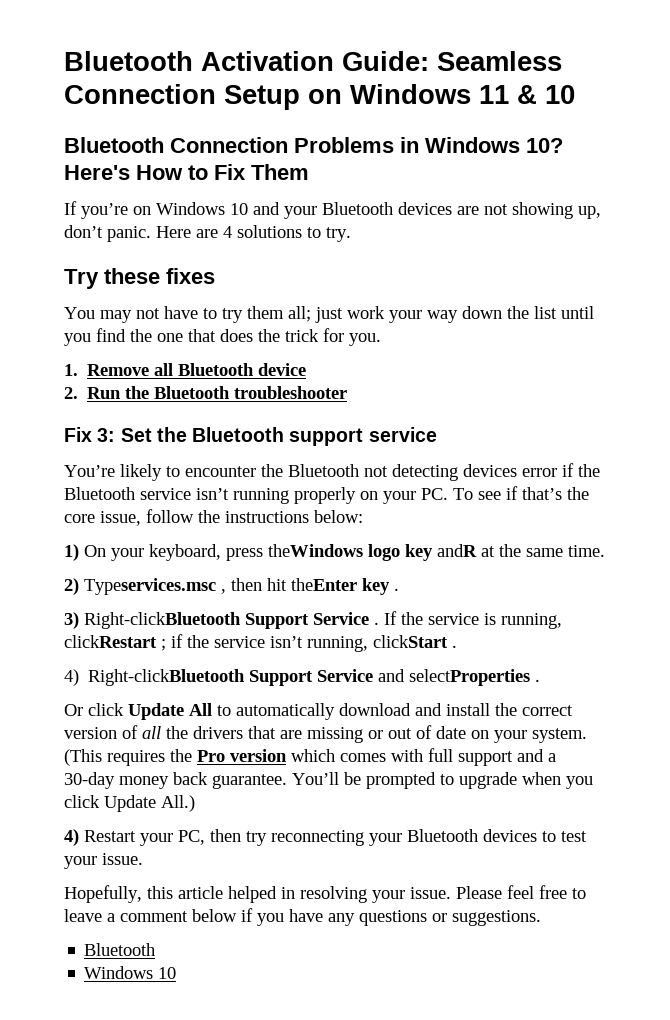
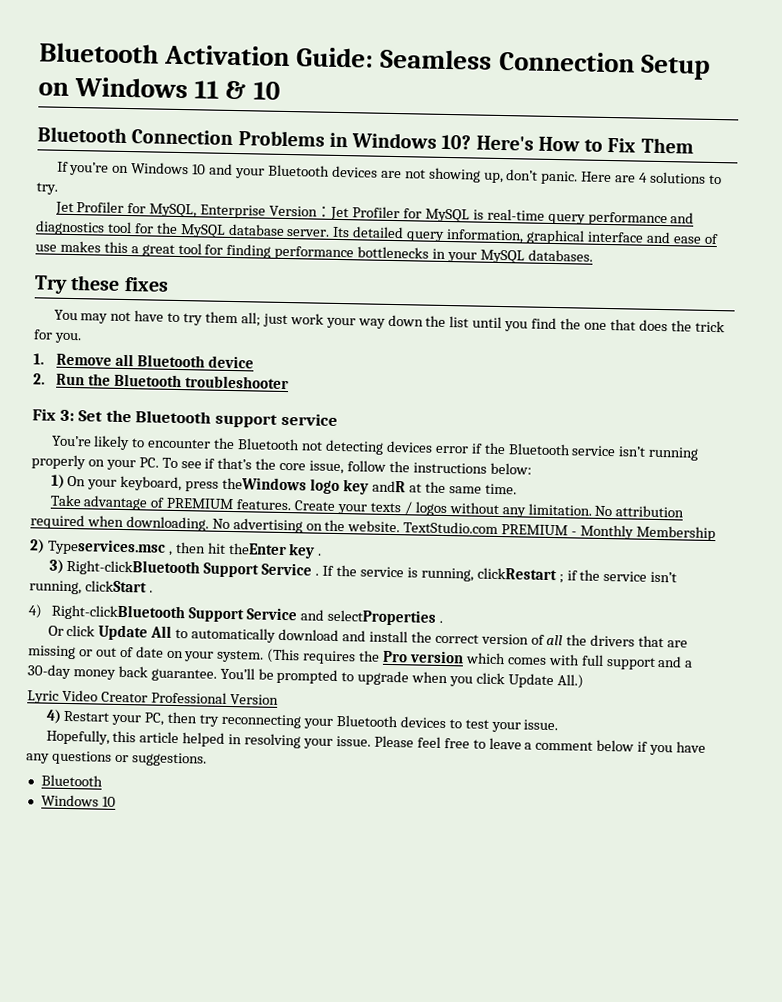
(351, 234) none -> [54,201,695,227] [35,220,719,245] [35,240,593,264] // Jet Profiler for MySQL, Enterprise Version：Jet Profiler for MySQL is real-time query performance and diagnostics tool for the MySQL database server. Its detailed query information, graphical interface and ease of use makes this a great tool for finding performance bottlenecks in your MySQL databases.
(605, 551) none -> [49,494,685,518] [30,514,716,542] // Take advantage of PREMIUM features. Create your texts / logos without any limitation. No attribution required when downloading. No advertising on the website. TextStudio.com PREMIUM - Monthly Membership
(195, 803) none -> [27,689,279,705] // Lyric Video Creator Professional Version

